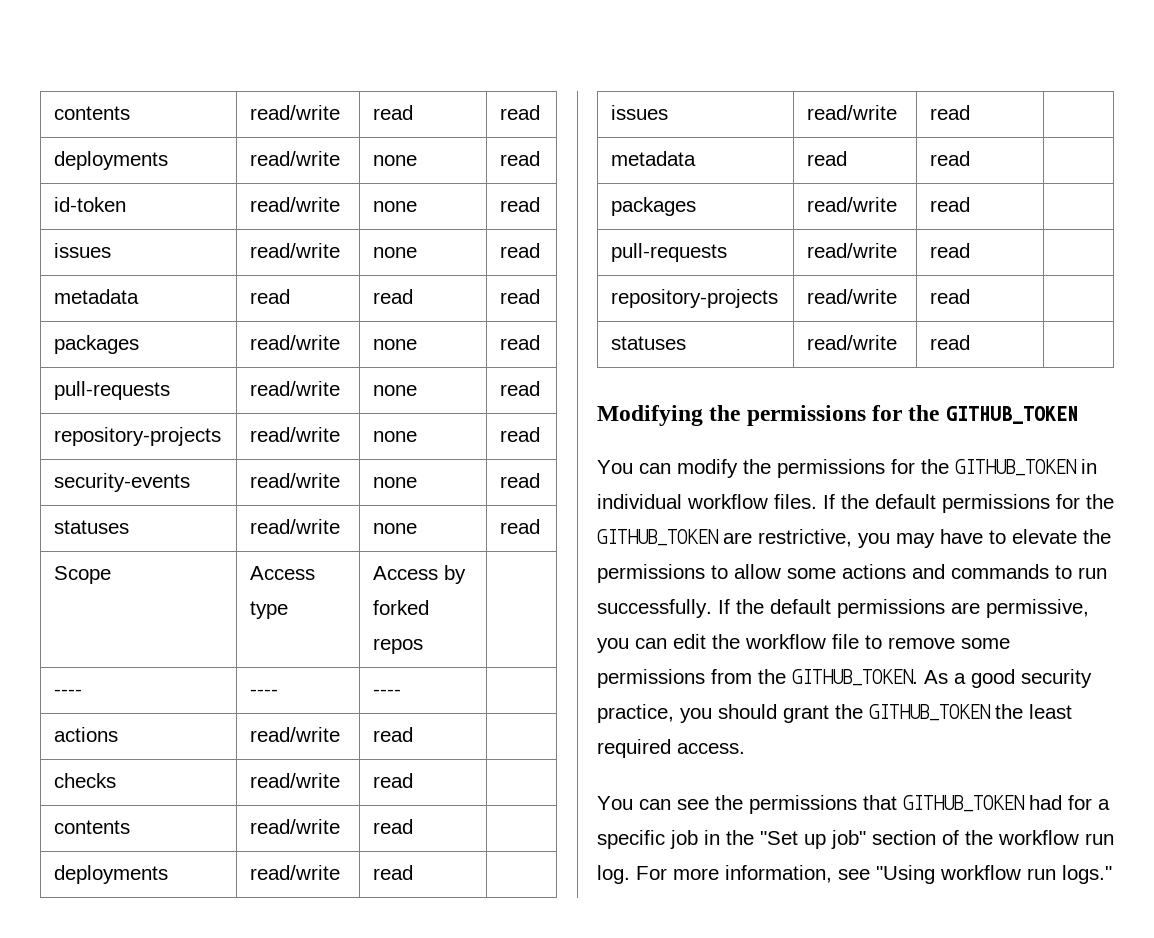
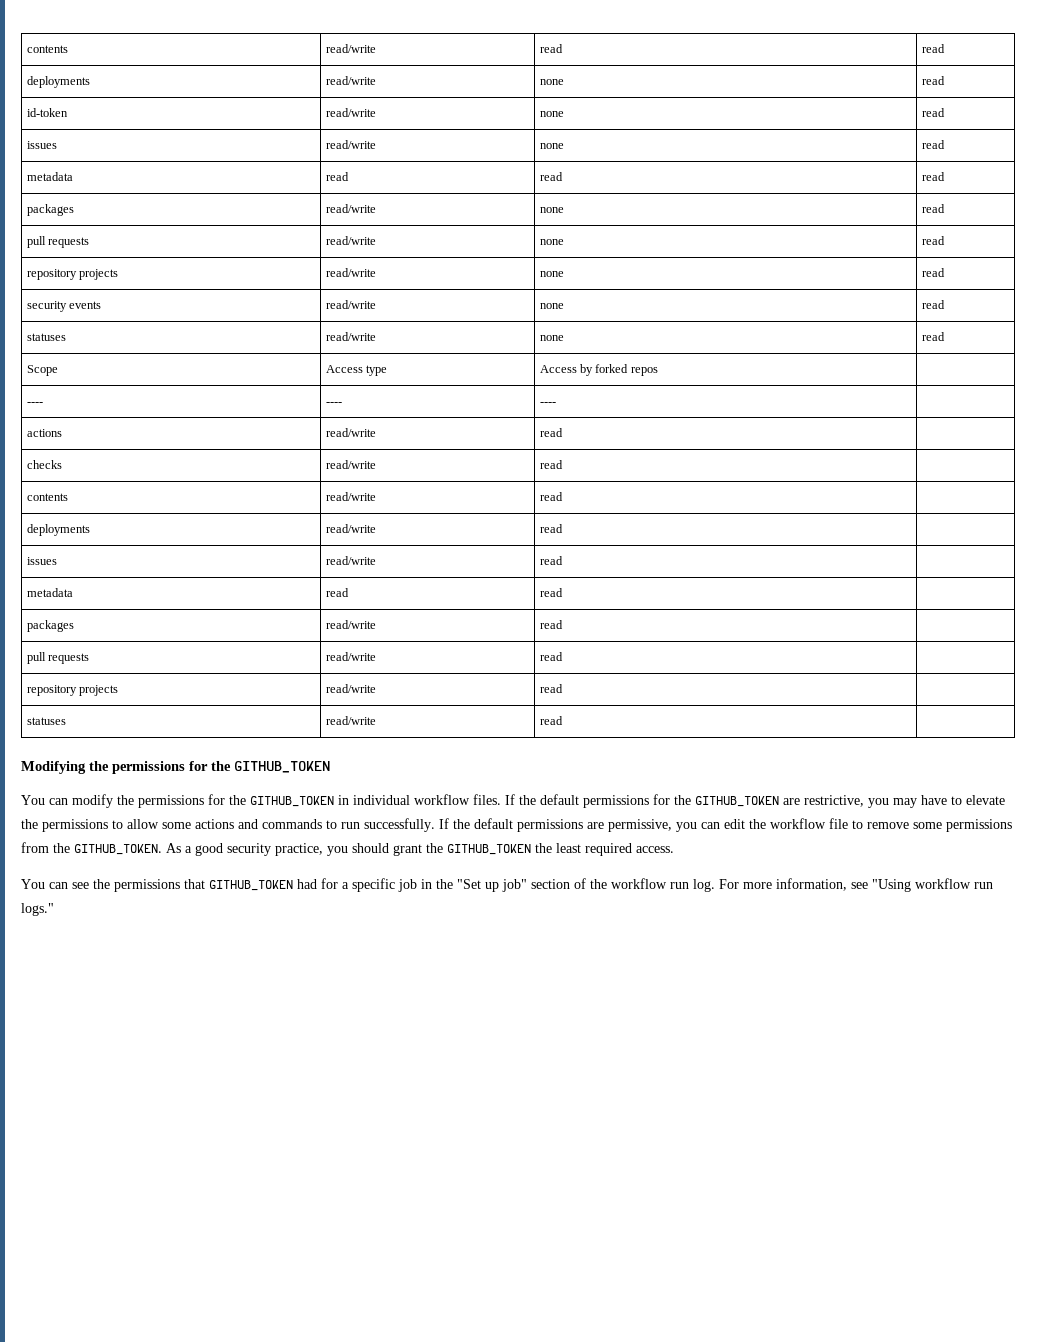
[54,381,171,400] [250,381,341,396] [373,385,418,396] [500,381,541,396] [54,427,222,446] [250,427,341,442] [373,431,418,442] [500,427,541,442] [54,473,191,492] pull-requests | read/write | none | read // repository-projects | read/write | none | read // security-events -> [26,236,90,248] [325,236,376,245] [539,239,564,245] [921,236,945,245] [26,269,119,280] [325,268,376,277] [539,271,564,277] [921,268,945,277] [26,301,102,312] pull requests | read/write | none | read // repository projects | read/write | none | read // security events
[611,243,728,262] [807,243,898,258] [930,243,971,258] [611,289,779,308] pull-requests | read/write | read | // repository-projects -> [26,652,90,664] [325,652,376,661] [539,652,563,661] [26,685,119,696] pull requests | read/write | read | // repository projects

